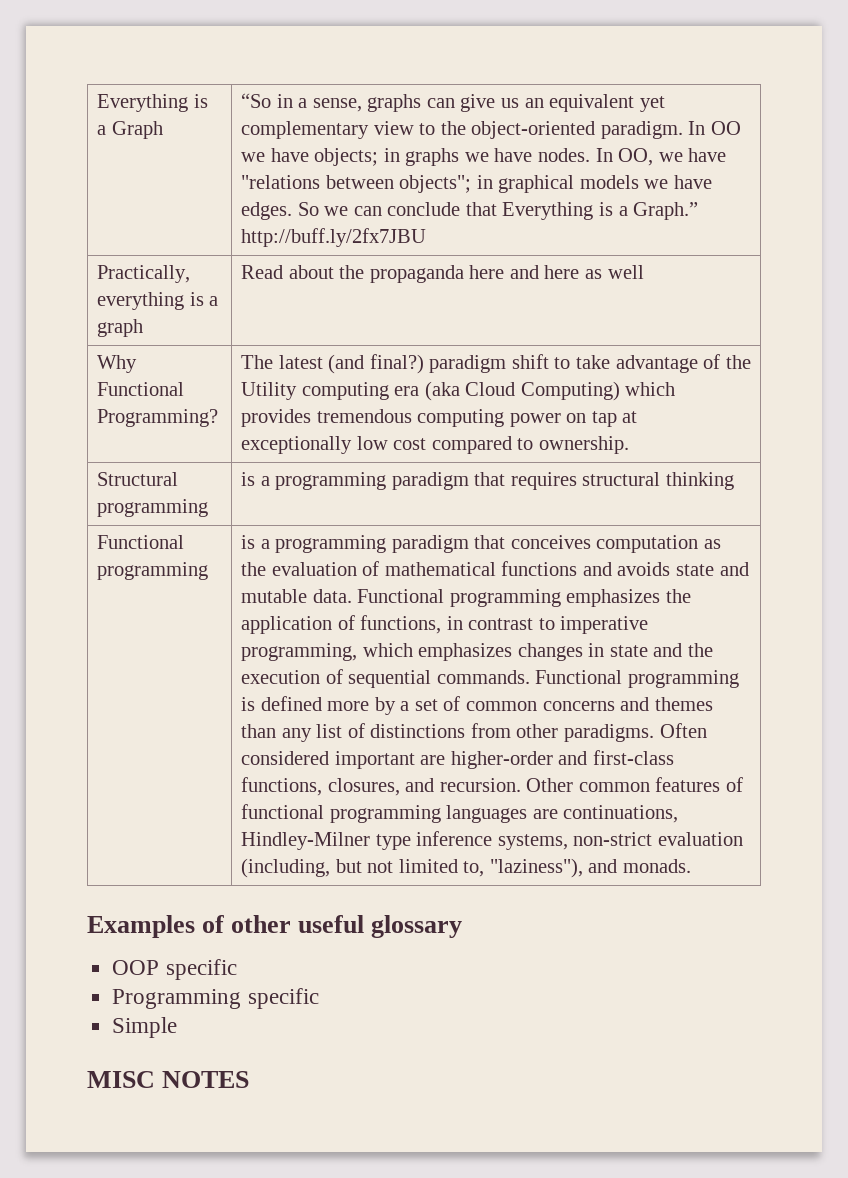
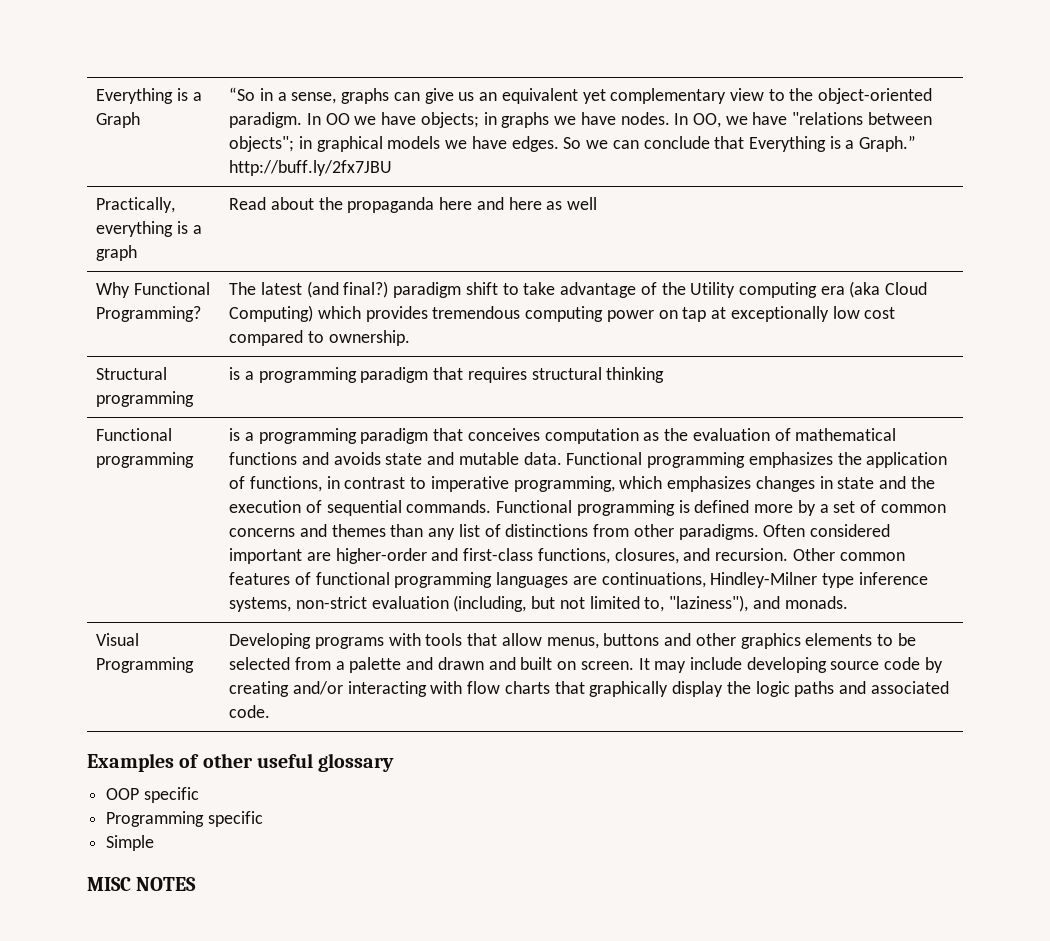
(692, 866) none -> [96,633,140,646] [96,657,195,673] [229,633,916,649] [229,657,943,673] [229,681,949,697] [229,705,271,718] // Visual Programming | Developing programs with tools that allow menus, buttons and other graphics elements to be selected from a palette and drawn and built on screen. It may include developing source code by creating and/or interacting with flow charts that graphically display the logic paths and associated code.

